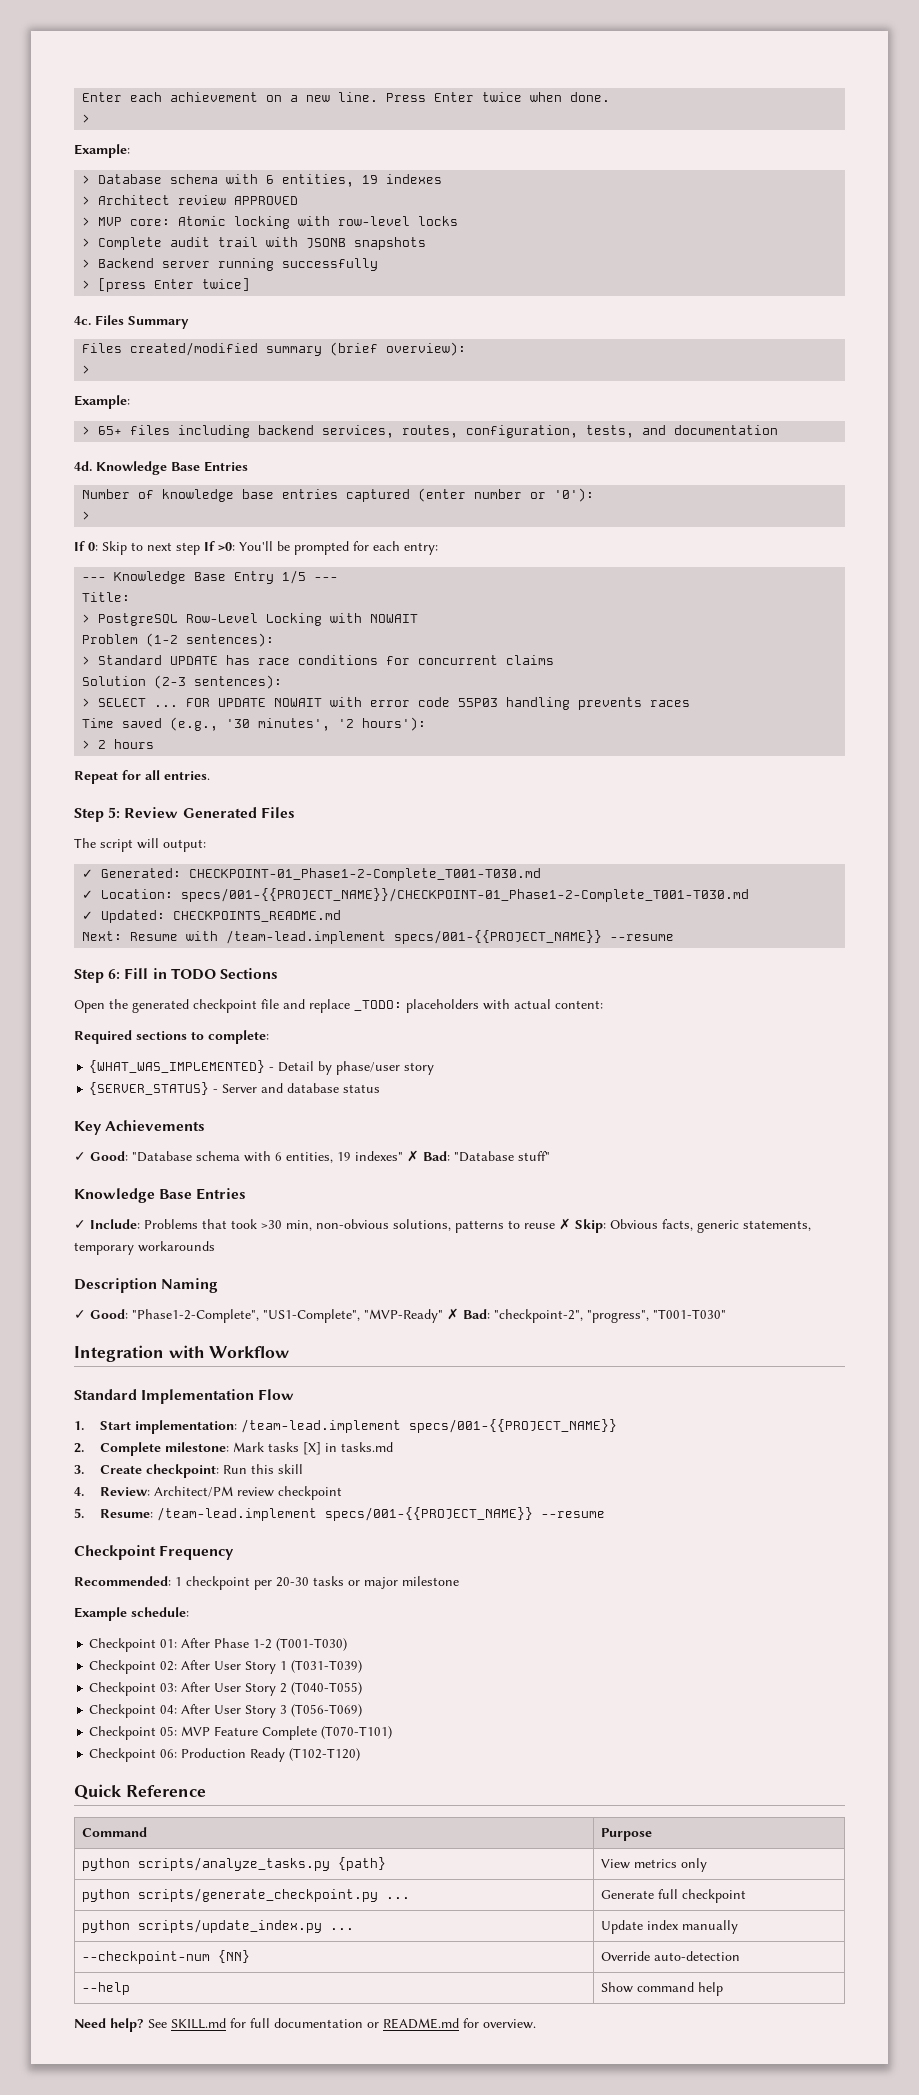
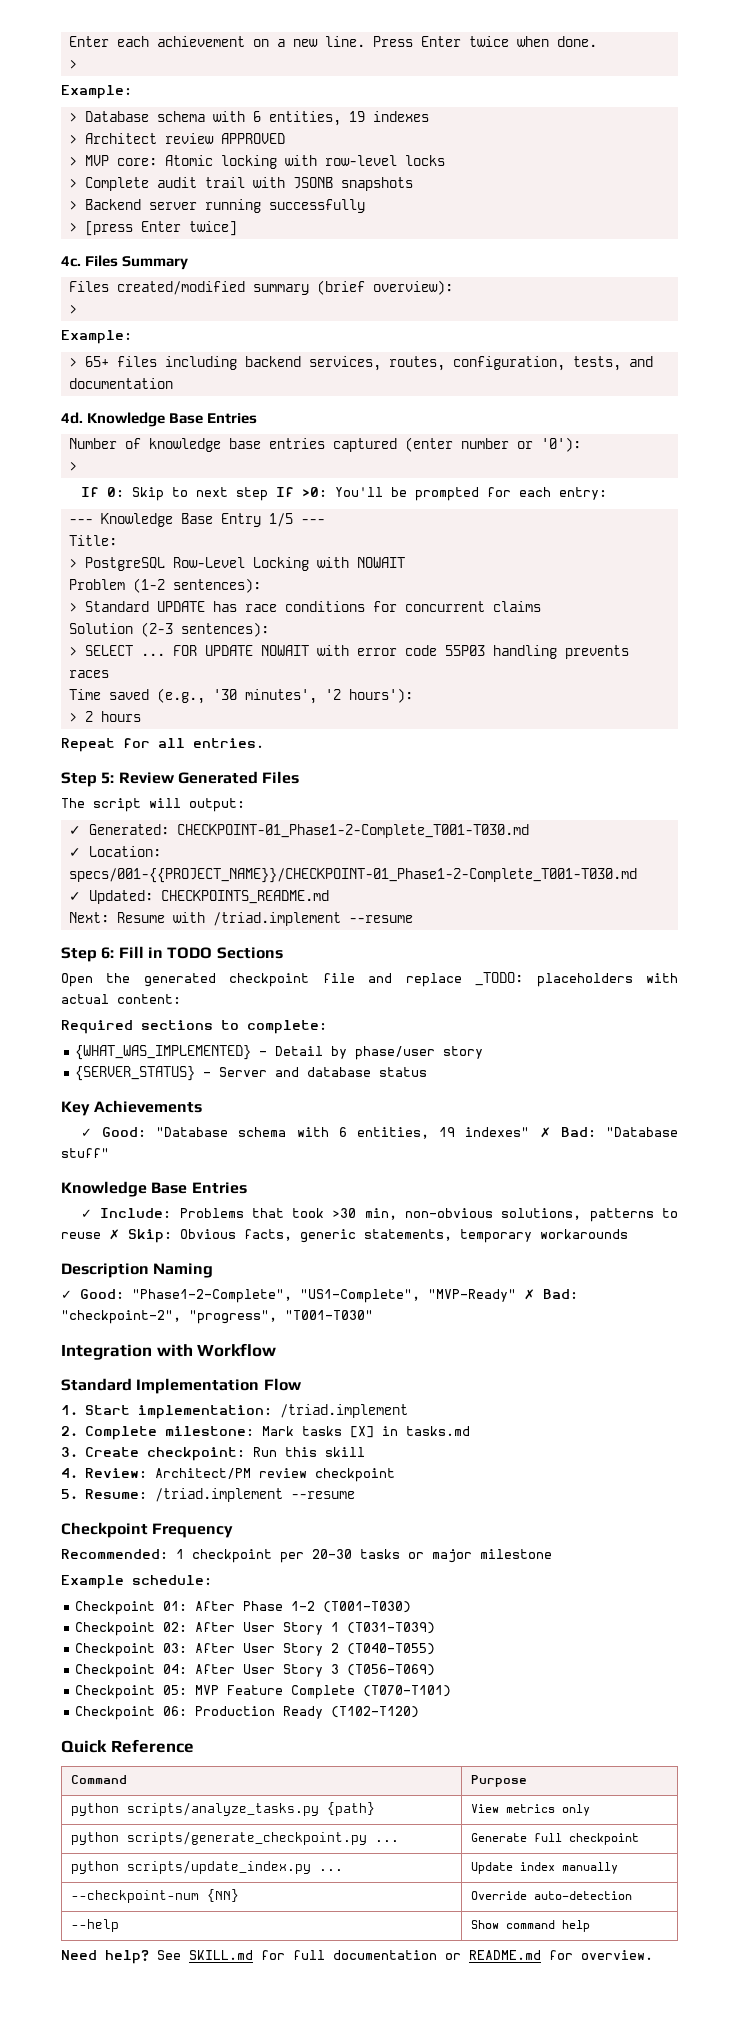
[226,930,603,944] /team-lead.implement specs/001-{{PROJECT_NAME}} -> [212,912,341,926] /triad.implement
[240,1419,617,1433] /team-lead.implement specs/001-{{PROJECT_NAME}} -> [279,1404,408,1418] /triad.implement
[156,1507,533,1521] /team-lead.implement specs/001-{{PROJECT_NAME}} -> [154,1488,283,1502] /triad.implement

